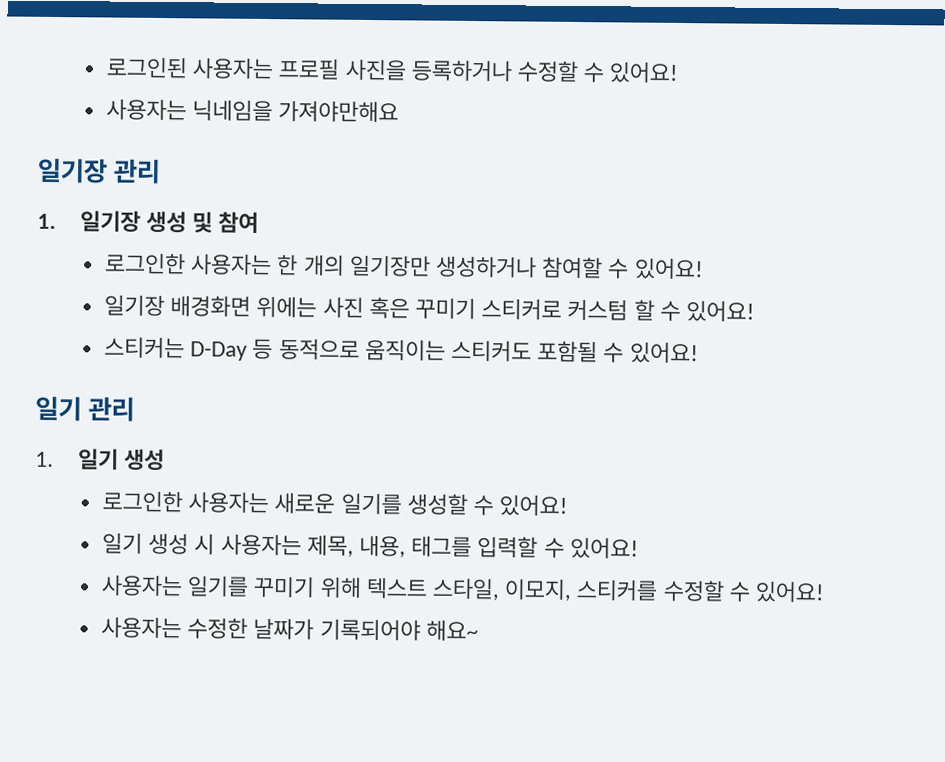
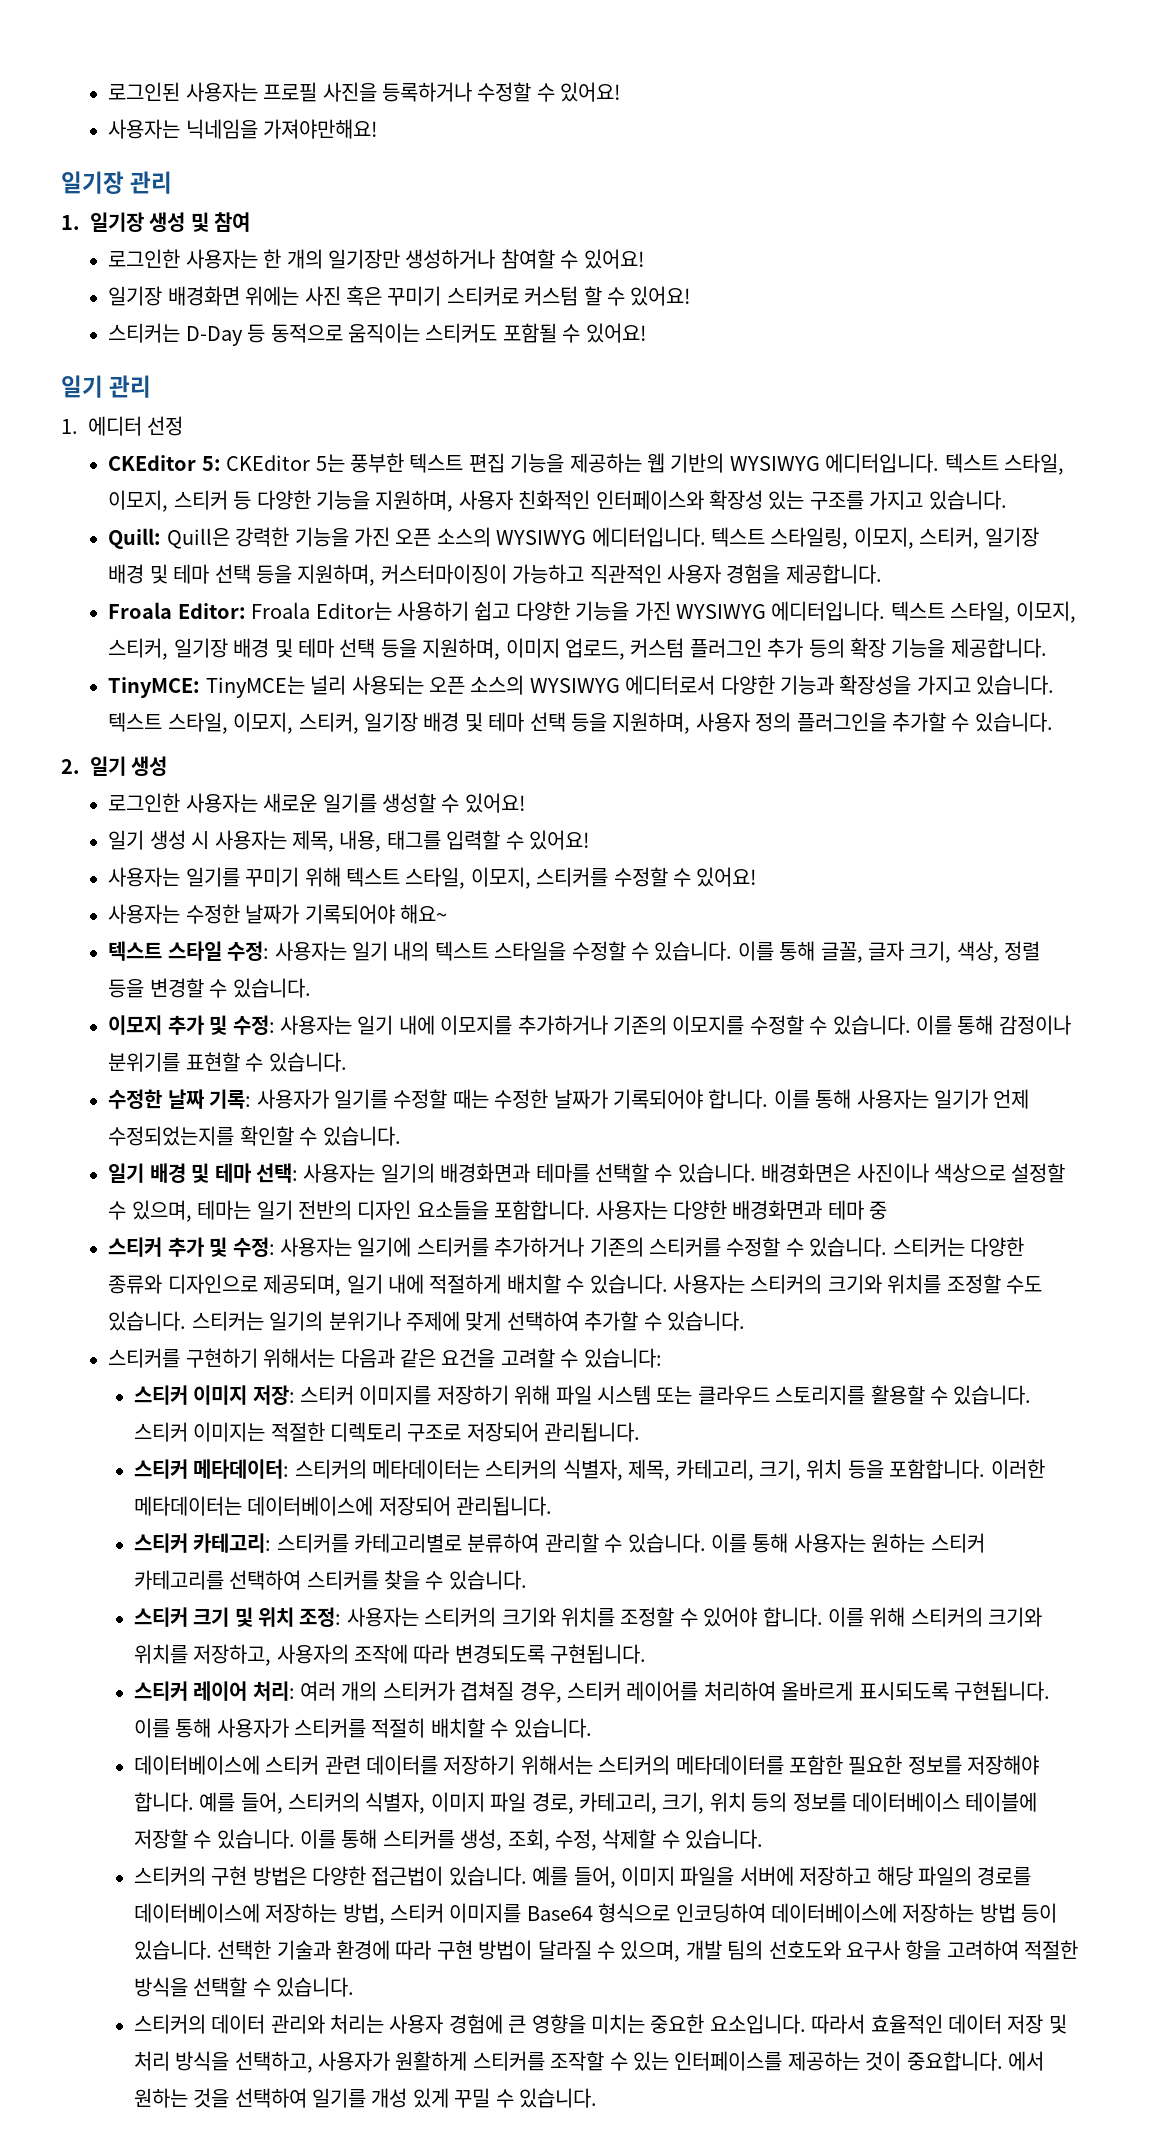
[278,100,400,123] 가져야만해요 -> [263,119,378,139] 가져야만해요!
(54, 459) none -> [88,416,184,436] [108,453,1064,475] [108,490,1007,512] [108,527,1039,549] [108,564,882,586] [108,601,1076,623] [108,638,1047,660] [108,675,1055,698] [108,712,1053,734] [61,759,80,774] 에디터 선정 // CKEditor 5: CKEditor 5는 풍부한 텍스트 편집 기능을 제공하는 웹 기반의 WYSIWYG 에디터입니다. 텍스트 스타일, 이모지, 스티커 등 다양한 기능을 지원하며, 사용자 친화적인 인터페이스와 확장성 있는 구조를 가지고 있습니다. // Quill: Quill은 강력한 기능을 가진 오픈 소스의 WYSIWYG 에디터입니다. 텍스트 스타일링, 이모지, 스티커, 일기장 배경 및 테마 선택 등을 지원하며, 커스터마이징이 가능하고 직관적인 사용자 경험을 제공합니다. // Froala Editor: Froala Editor는 사용하기 쉽고 다양한 기능을 가진 WYSIWYG 에디터입니다. 텍스트 스타일, 이모지, 스티커, 일기장 배경 및 테마 선택 등을 지원하며, 이미지 업로드, 커스텀 플러그인 추가 등의 확장 기능을 제공합니다. // TinyMCE: TinyMCE는 널리 사용되는 오픈 소스의 WYSIWYG 에디터로서 다양한 기능과 확장성을 가지고 있습니다. 텍스트 스타일, 이모지, 스티커, 일기장 배경 및 테마 선택 등을 지원하며, 사용자 정의 플러그인을 추가할 수 있습니다. // 2.
(478, 630) none -> [108,941,1041,963] [108,978,311,998] [108,1015,1071,1035] [108,1052,347,1072] [108,1089,1030,1109] [108,1126,401,1146] [108,1163,1066,1183] [108,1200,888,1222] [108,1237,1024,1257] [108,1274,1042,1296] [108,1311,745,1331] [108,1348,662,1368] [133,1385,1032,1405] [133,1422,641,1442] [133,1459,1045,1481] [133,1496,552,1516] [133,1533,985,1553] [133,1570,527,1590] [133,1607,1043,1627] [133,1644,647,1666] [133,1681,1050,1703] [133,1718,592,1738] [133,1755,1040,1775] [133,1792,1038,1814] [133,1829,764,1851] [133,1866,1032,1888] [133,1903,1058,1925] [133,1940,1079,1962] [133,1977,354,1997] [133,2014,1067,2034] [133,2051,1044,2073] [133,2088,597,2108] // 텍스트 스타일 수정: 사용자는 일기 내의 텍스트 스타일을 수정할 수 있습니다. 이를 통해 글꼴, 글자 크기, 색상, 정렬 등을 변경할 수 있습니다. // 이모지 추가 및 수정: 사용자는 일기 내에 이모지를 추가하거나 기존의 이모지를 수정할 수 있습니다. 이를 통해 감정이나 분위기를 표현할 수 있습니다. // 수정한 날짜 기록: 사용자가 일기를 수정할 때는 수정한 날짜가 기록되어야 합니다. 이를 통해 사용자는 일기가 언제 수정되었는지를 확인할 수 있습니다. // 일기 배경 및 테마 선택: 사용자는 일기의 배경화면과 테마를 선택할 수 있습니다. 배경화면은 사진이나 색상으로 설정할 수 있으며, 테마는 일기 전반의 디자인 요소들을 포함합니다. 사용자는 다양한 배경화면과 테마 중 // 스티커 추가 및 수정: 사용자는 일기에 스티커를 추가하거나 기존의 스티커를 수정할 수 있습니다. 스티커는 다양한 종류와 디자인으로 제공되며, 일기 내에 적절하게 배치할 수 있습니다. 사용자는 스티커의 크기와 위치를 조정할 수도 있습니다. 스티커는 일기의 분위기나 주제에 맞게 선택하여 추가할 수 있습니다. // 스티커를 구현하기 위해서는 다음과 같은 요건을 고려할 수 있습니다: // 스티커 이미지 저장: 스티커 이미지를 저장하기 위해 파일 시스템 또는 클라우드 스토리지를 활용할 수 있습니다. 스티커 이미지는 적절한 디렉토리 구조로 저장되어 관리됩니다. // 스티커 메타데이터: 스티커의 메타데이터는 스티커의 식별자, 제목, 카테고리, 크기, 위치 등을 포함합니다. 이러한 메타데이터는 데이터베이스에 저장되어 관리됩니다. // 스티커 카테고리: 스티커를 카테고리별로 분류하여 관리할 수 있습니다. 이를 통해 사용자는 원하는 스티커 카테고리를 선택하여 스티커를 찾을 수 있습니다. // 스티커 크기 및 위치 조정: 사용자는 스티커의 크기와 위치를 조정할 수 있어야 합니다. 이를 위해 스티커의 크기와 위치를 저장하고, 사용자의 조작에 따라 변경되도록 구현됩니다. // 스티커 레이어 처리: 여러 개의 스티커가 겹쳐질 경우, 스티커 레이어를 처리하여 올바르게 표시되도록 구현됩니다. 이를 통해 사용자가 스티커를 적절히 배치할 수 있습니다. // 데이터베이스에 스티커 관련 데이터를 저장하기 위해서는 스티커의 메타데이터를 포함한 필요한 정보를 저장해야 합니다. 예를 들어, 스티커의 식별자, 이미지 파일 경로, 카테고리, 크기, 위치 등의 정보를 데이터베이스 테이블에 저장할 수 있습니다. 이를 통해 스티커를 생성, 조회, 수정, 삭제할 수 있습니다. // 스티커의 구현 방법은 다양한 접근법이 있습니다. 예를 들어, 이미지 파일을 서버에 저장하고 해당 파일의 경로를 데이터베이스에 저장하는 방법, 스티커 이미지를 Base64 형식으로 인코딩하여 데이터베이스에 저장하는 방법 등이 있습니다. 선택한 기술과 환경에 따라 구현 방법이 달라질 수 있으며, 개발 팀의 선호도와 요구사 항을 고려하여 적절한 방식을 선택할 수 있습니다. // 스티커의 데이터 관리와 처리는 사용자 경험에 큰 영향을 미치는 중요한 요소입니다. 따라서 효율적인 데이터 저장 및 처리 방식을 선택하고, 사용자가 원활하게 스티커를 조작할 수 있는 인터페이스를 제공하는 것이 중요합니다. 에서 원하는 것을 선택하여 일기를 개성 있게 꾸밀 수 있습니다.

